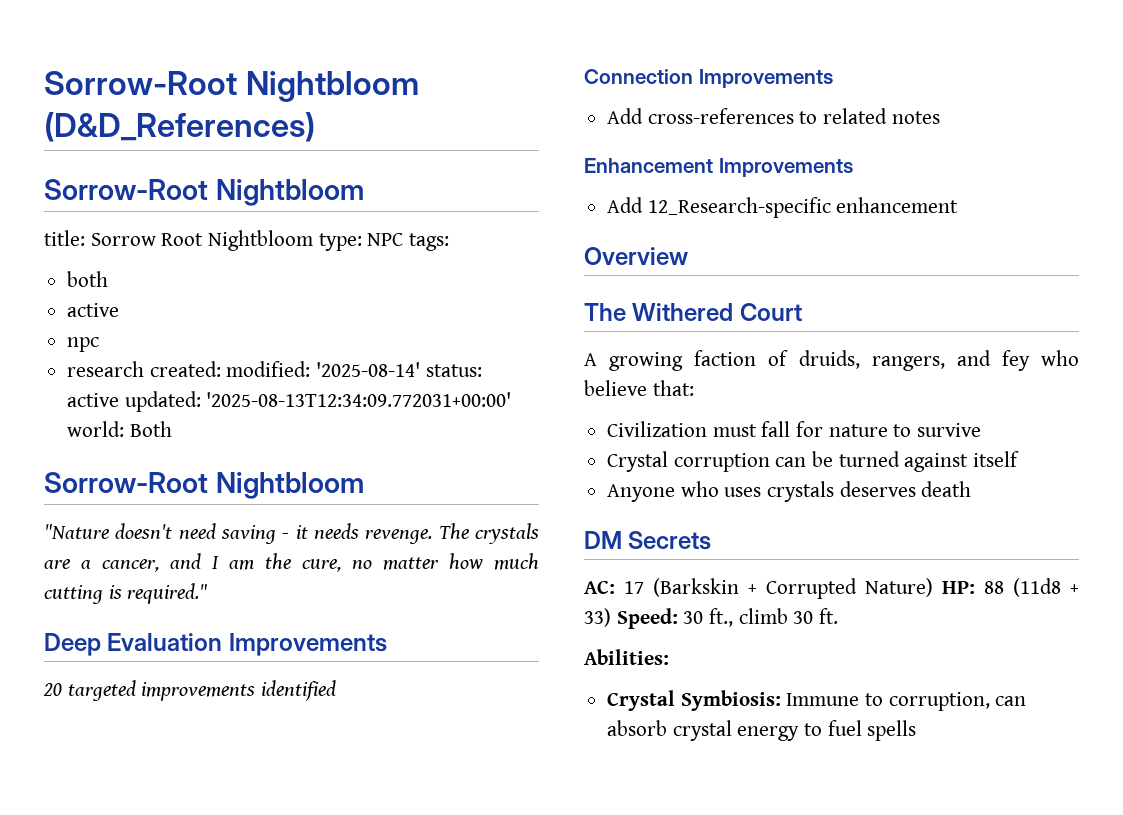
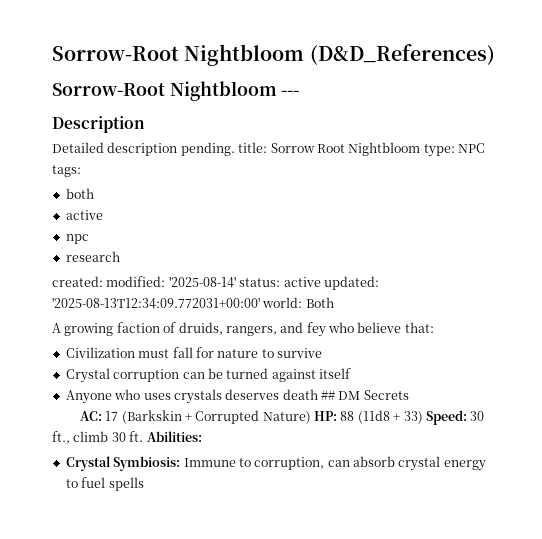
(364, 192) // -> [281,90,300,96] [52,116,145,133] [52,142,235,156] --- // Description // Detailed description pending.
(145, 369) none -> (120, 256) //
[44,472,364,499] [44,523,539,544] [44,553,539,572] [44,583,209,604] [44,633,387,656] [43,680,337,701] [584,69,833,88] [607,108,940,124] [584,158,853,177] [607,197,959,218] [584,247,688,265] [584,303,802,321] // Sorrow-Root Nightbloom // "Nature doesn't need saving - it needs revenge. The crystals are a cancer, and I am the cure, no matter how much cutting is required." // Deep Evaluation Improvements // 20 targeted improvements identified // Connection Improvements // Add cross-references to related notes // Enhancement Improvements // Add 12_Research-specific enhancement // Overview // The Withered Court -> (334, 302) none
(972, 489) // -> [321,390,335,400] ##
(839, 616) // -> (144, 436) none

